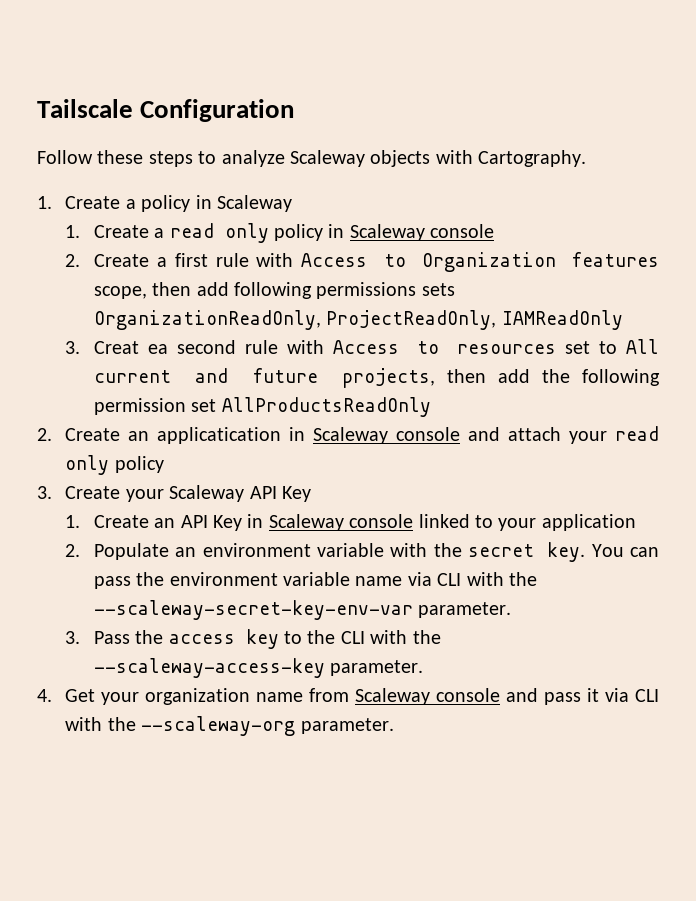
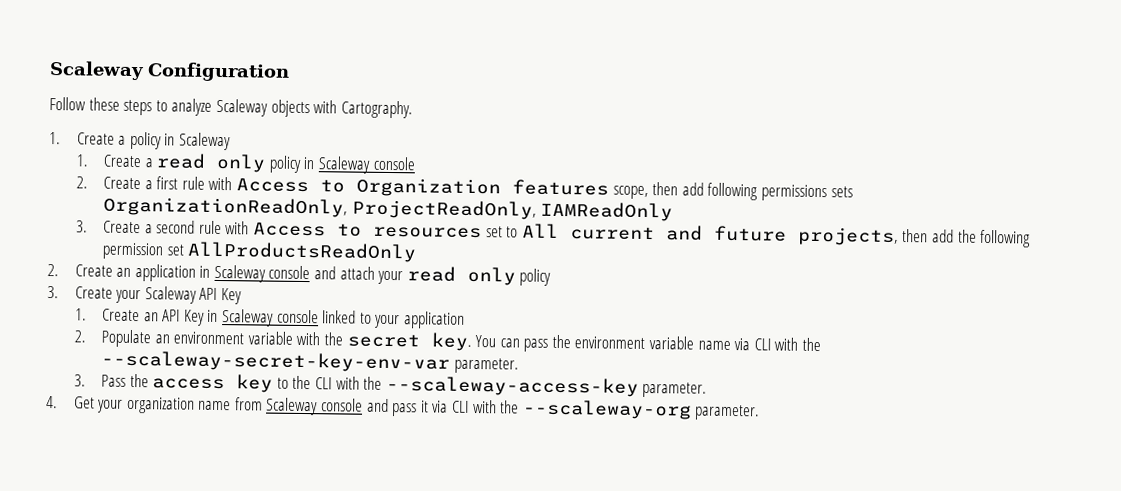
[37,99,133,118] Tailscale -> [49,61,144,81] Scaleway
[93,341,168,354] Creat ea -> [103,220,153,234] Create a
[157,427,282,444] applicatication -> [134,264,196,282] application

